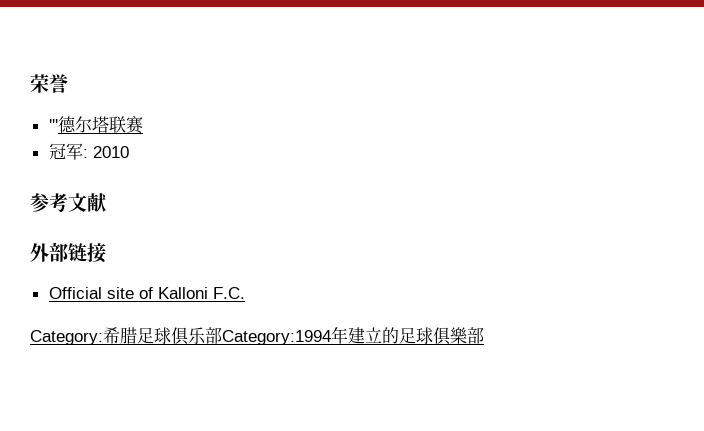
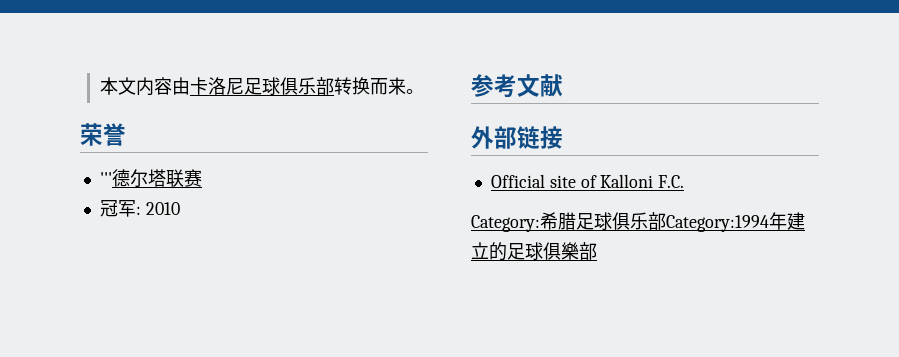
(30, 83) none -> [100,77,425,96] 本文内容由卡洛尼足球俱乐部转换而来。 //

